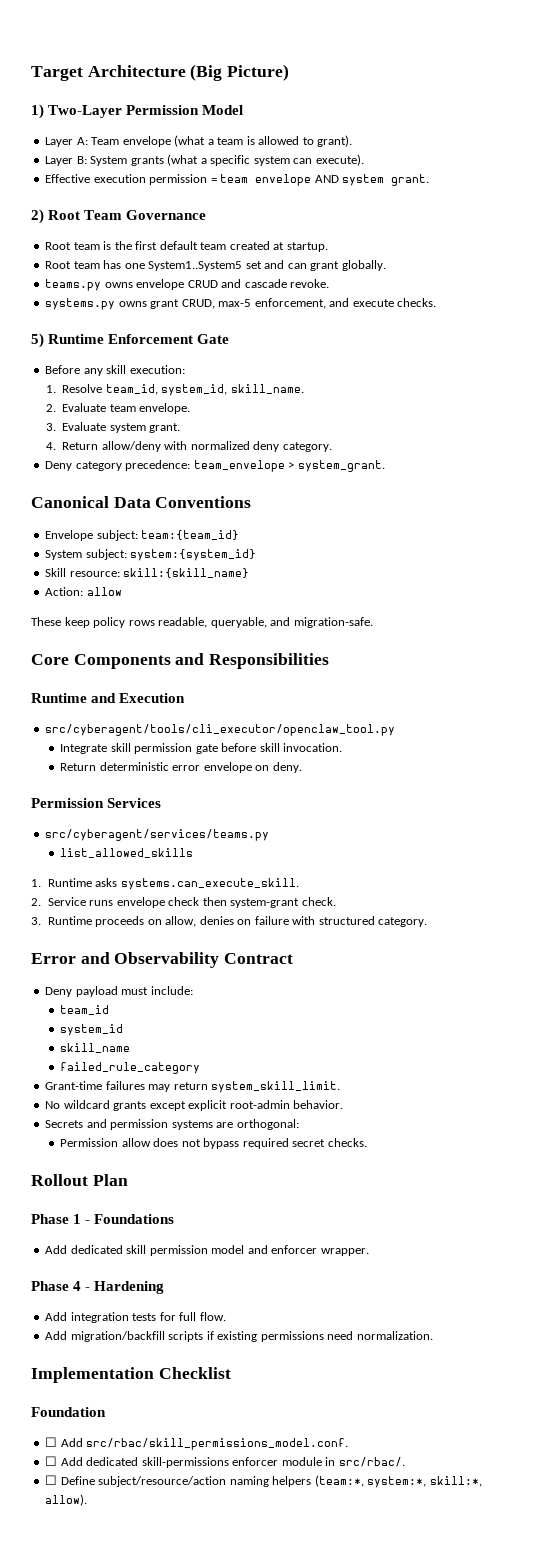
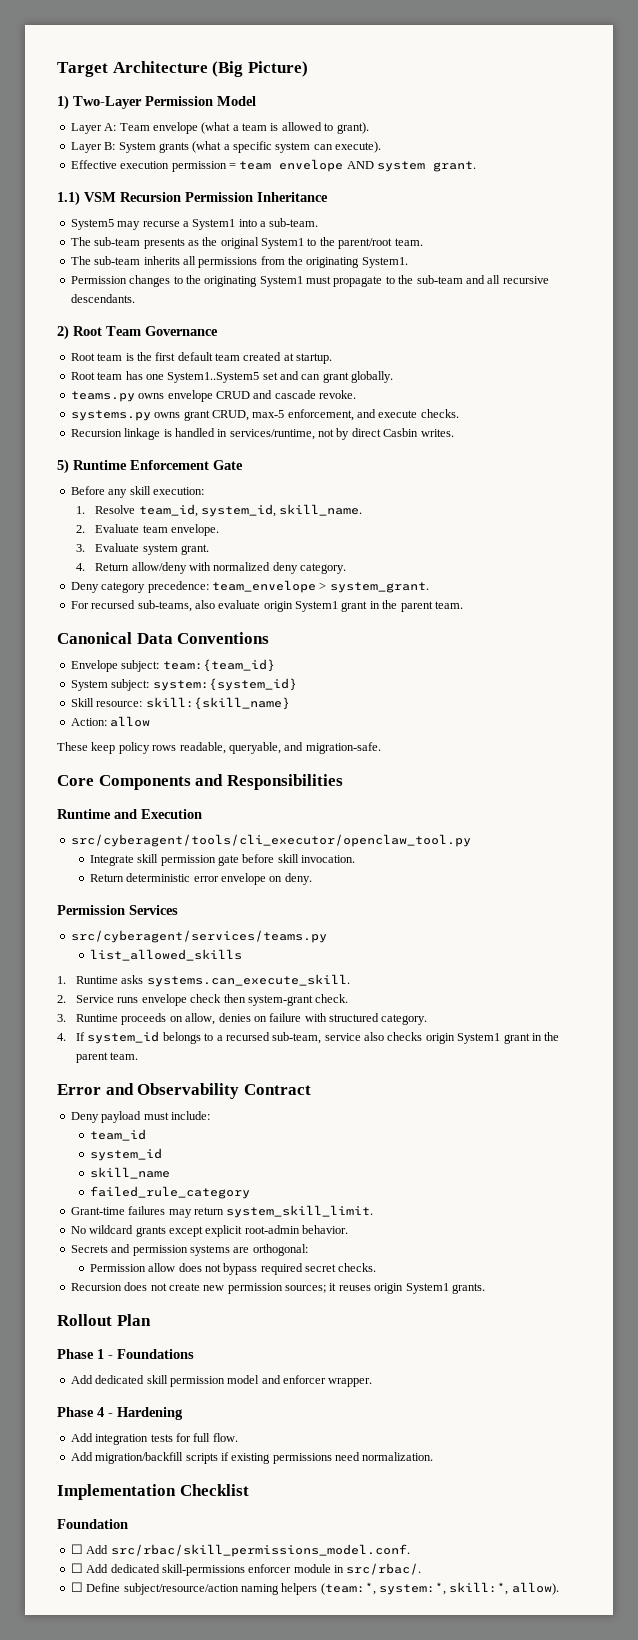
(430, 180) none -> [57,191,328,206] [70,218,319,230] [70,237,423,249] [70,256,408,268] [70,275,549,287] [70,294,135,303] // 1.1) VSM Recursion Permission Inheritance // System5 may recurse a System1 into a sub-team. // The sub-team presents as the original System1 to the parent/root team. // The sub-team inherits all permissions from the originating System1. // Permission changes to the originating System1 must propagate to the sub-team and all recursive descendants.
(437, 302) none -> [70,428,454,440] // Recursion linkage is handled in services/runtime, not by direct Casbin writes.
(385, 466) none -> [70,600,463,612] // For recursed sub-teams, also evaluate origin System1 grant in the parent team.
(428, 922) none -> [57,1031,560,1044] [76,1052,139,1063] // 4. If system_id belongs to a recursed sub-team, service also checks origin System1 grant in the parent team.
(367, 1142) none -> [70,1282,485,1294] // Recursion does not create new permission sources; it reuses origin System1 grants.

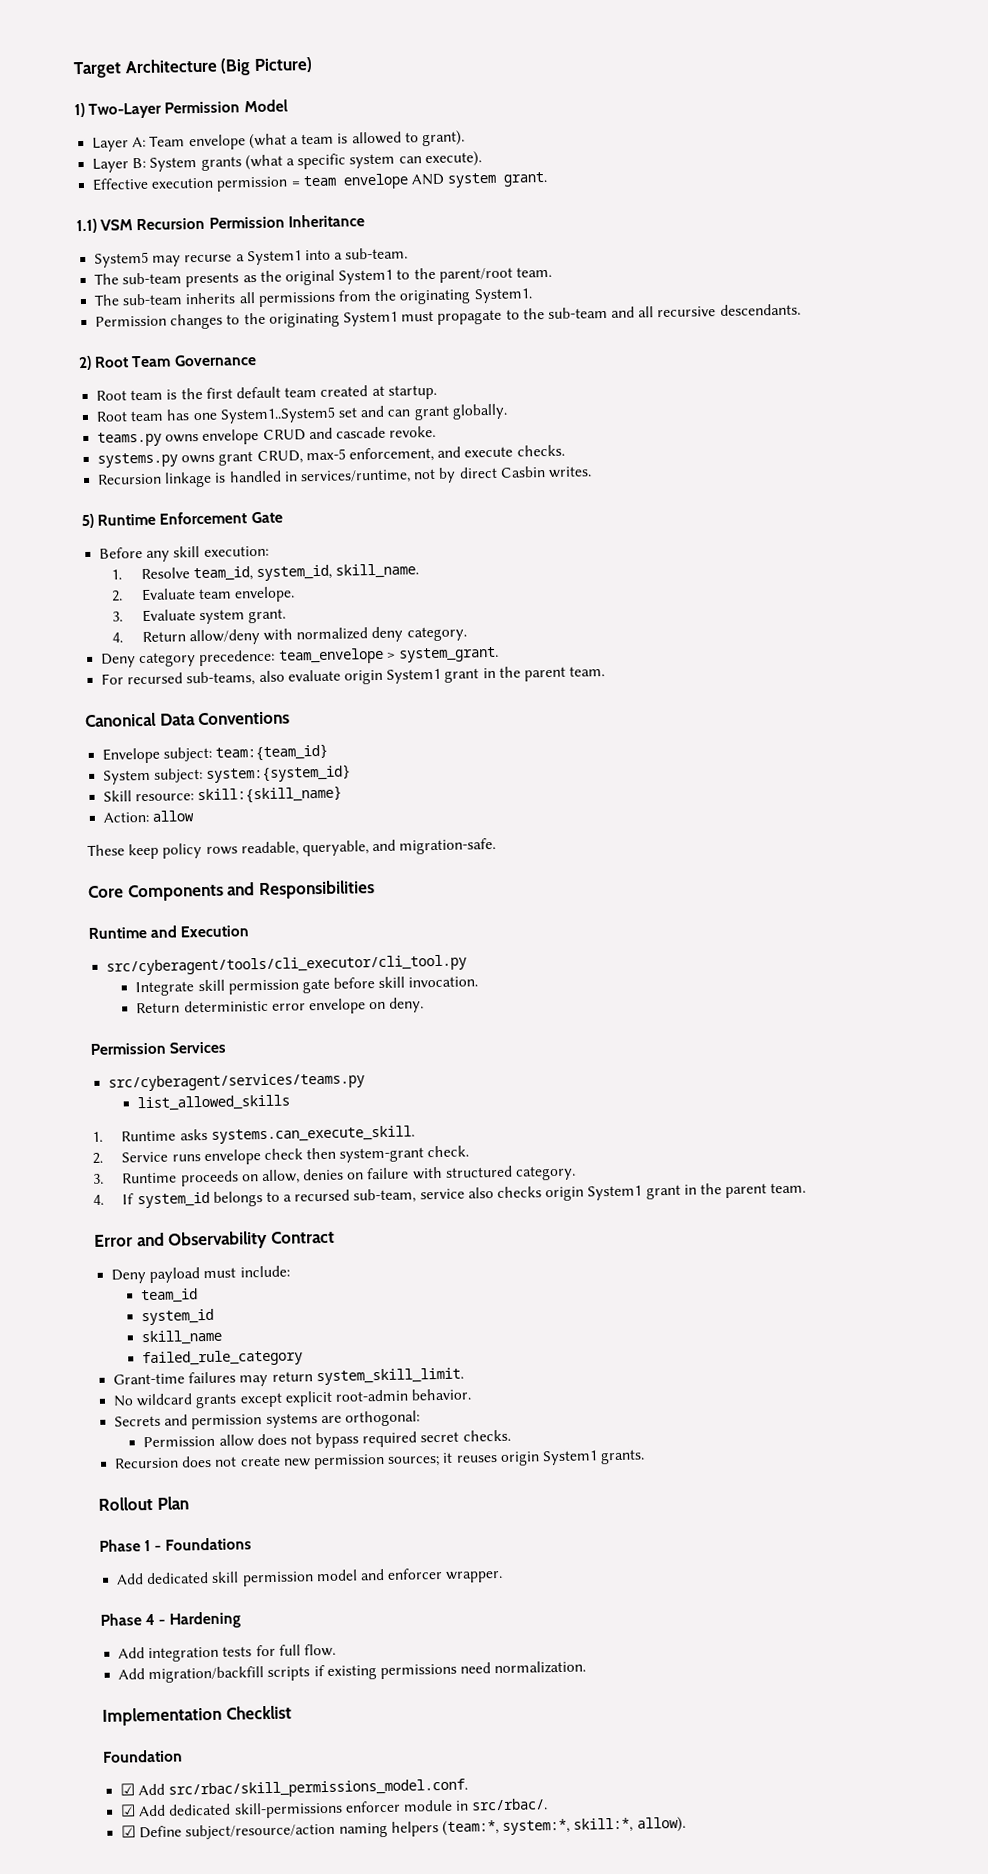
[70,834,471,847] src/cyberagent/tools/cli_executor/openclaw_tool.py -> [106,954,468,976] src/cyberagent/tools/cli_executor/cli_tool.py
[70,1544,83,1554] ☐ -> [120,1783,136,1796] ☑
[70,1563,83,1573] ☐ -> [120,1804,137,1817] ☑
[70,1582,83,1592] ☐ -> [121,1825,137,1838] ☑

